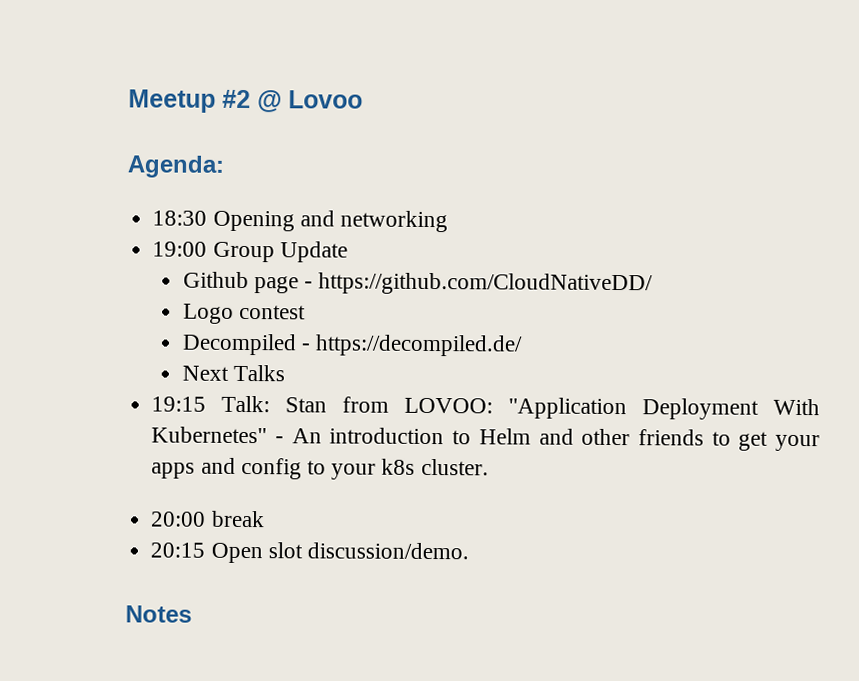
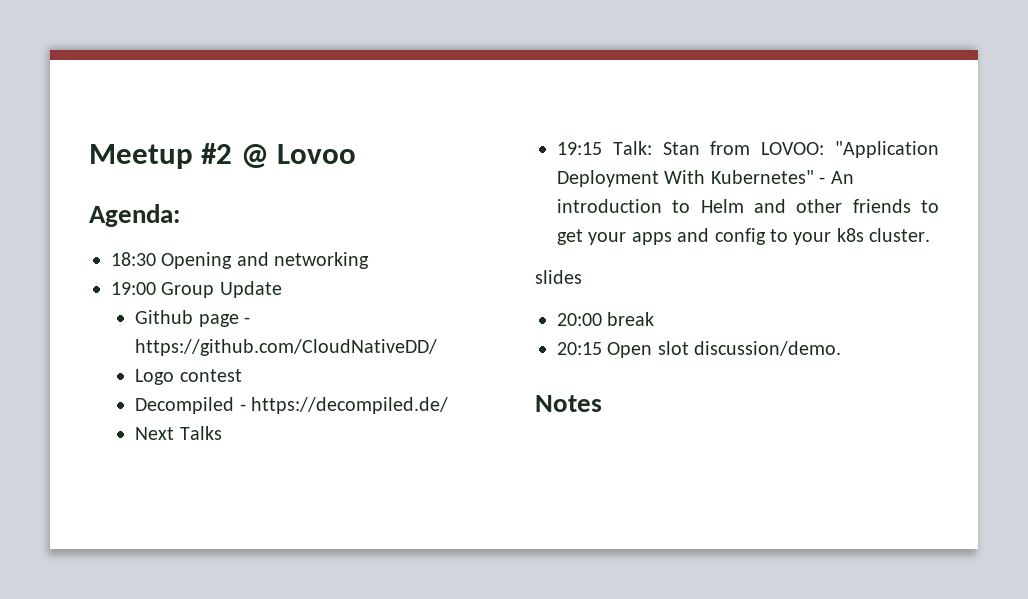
(489, 467) none -> [535,270,582,284] // slides

